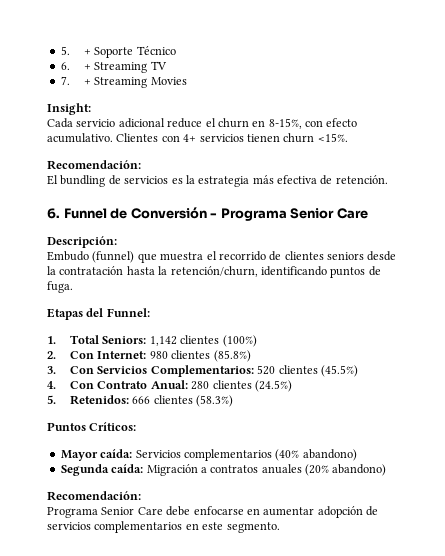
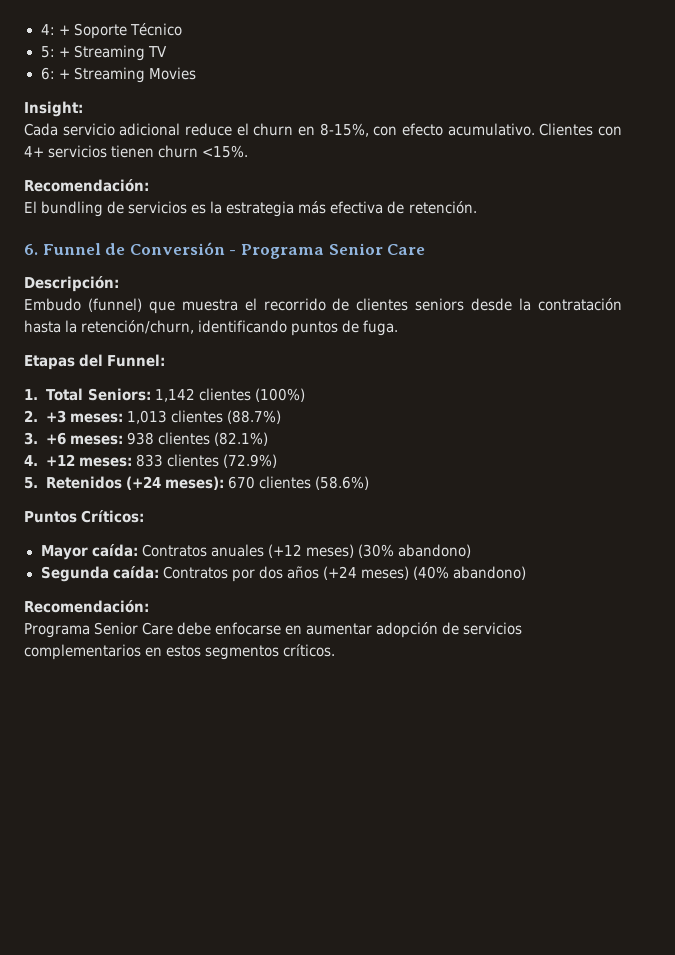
[60,46,70,55] 5. -> [40,24,55,35] 4:
[60,62,70,70] 6. -> [40,46,55,58] 5:
[60,76,70,85] 7. -> [40,67,55,80] 6:
[70,350,251,362] [47,365,358,377] [47,380,292,392] [47,395,234,407] [47,422,137,431] [60,449,357,461] [60,464,329,476] Con Internet: 980 clientes (85.8%) // 3. Con Servicios Complementarios: 520 clientes (45.5%) // 4. Con Contrato Anual: 280 clientes (24.5%) // 5. Retenidos: 666 clientes (58.3%) // Puntos Críticos: // Mayor caída: Servicios complementarios (40% abandono) // Segunda caída: Migración a contratos anuales (20% -> [45,410,281,424] [24,432,268,446] [24,454,277,468] [24,476,369,490] [24,510,145,523] [40,544,471,560] [40,566,449,582] +3 meses: 1,013 clientes (88.7%) // 3. +6 meses: 938 clientes (82.1%) // 4. +12 meses: 833 clientes (72.9%) // 5. Retenidos (+24 meses): 670 clientes (58.6%) // Puntos Críticos: // Mayor caída: Contratos anuales (+12 meses) (30% abandono) // Segunda caída: Contratos por dos años (+24 meses) (40%
[202,522,280,533] este segmento. -> [166,644,336,660] estos segmentos críticos.

